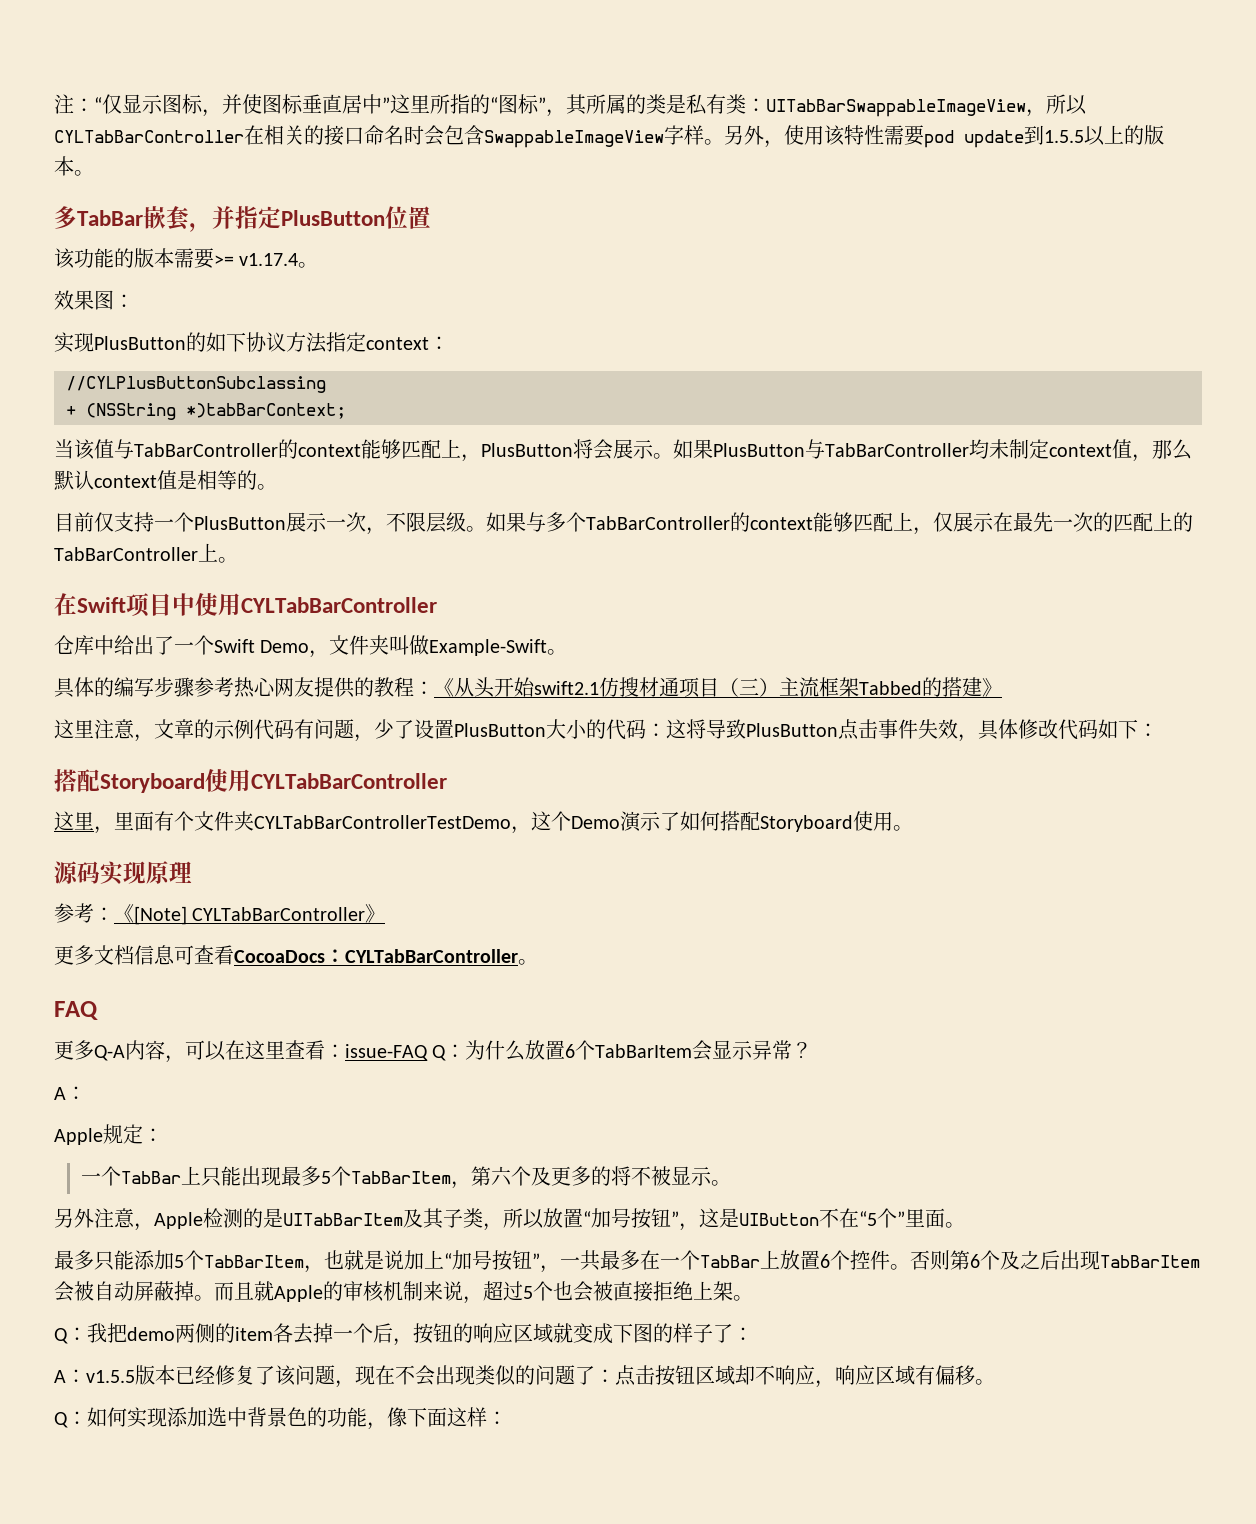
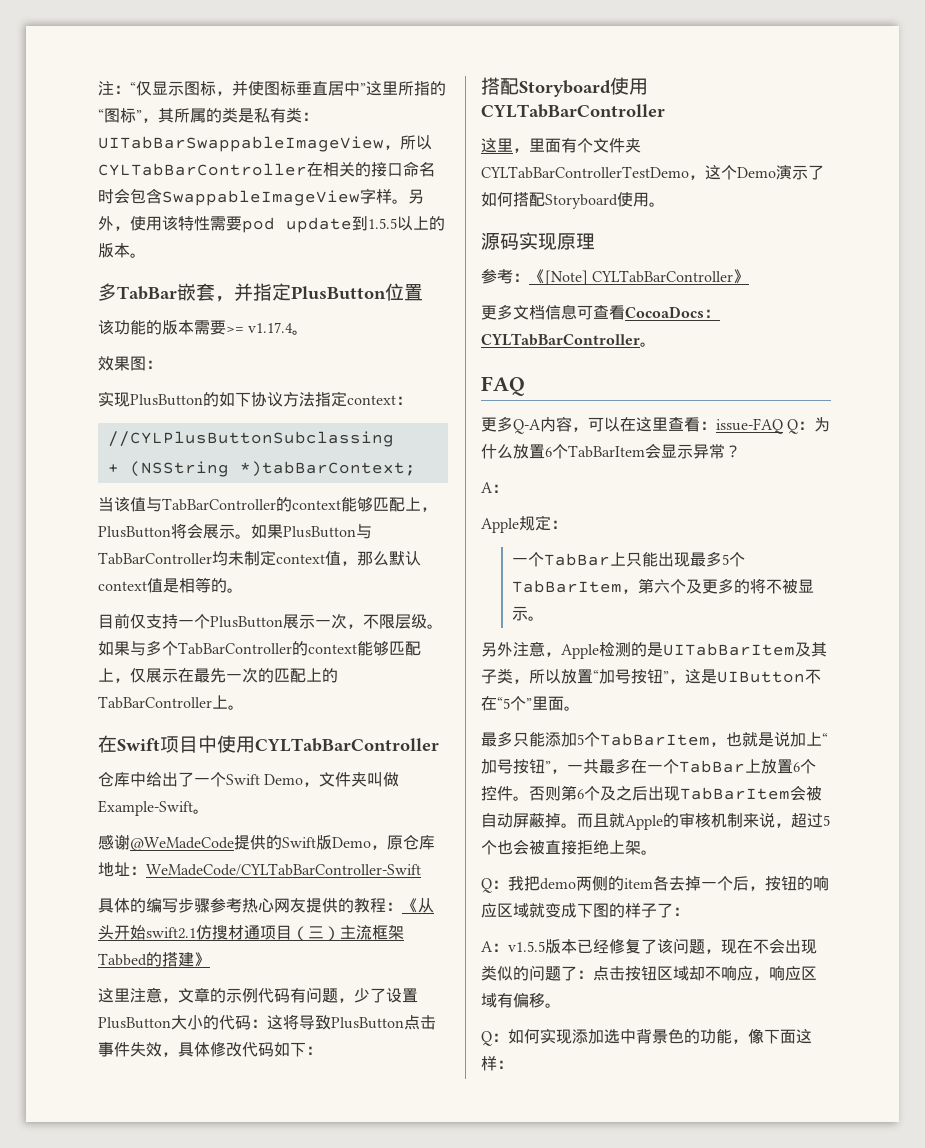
(568, 652) none -> [98,834,435,851] [98,862,421,877] // 感谢@WeMadeCode提供的Swift版Demo，原仓库地址：WeMadeCode/CYLTabBarController-Swift

